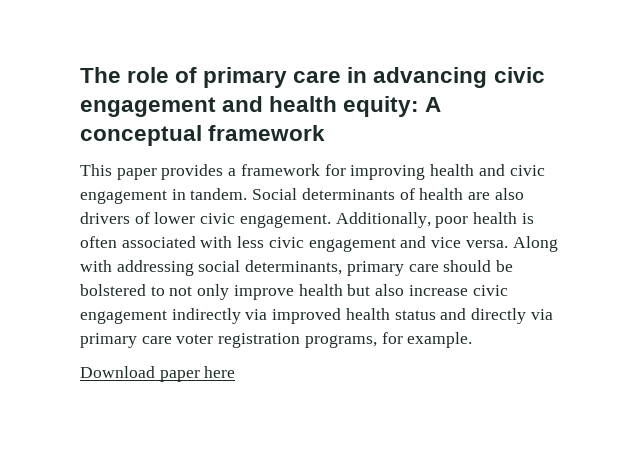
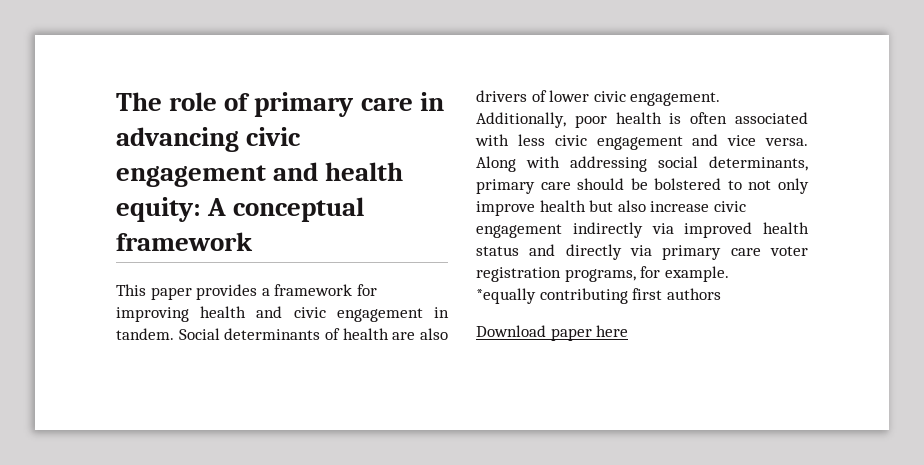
(473, 340) none -> [476,288,721,304] // *equally contributing first authors

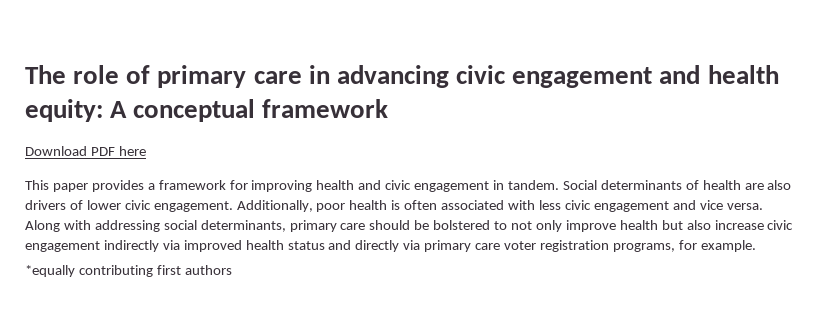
(253, 241) none -> [25,146,146,156] // Download PDF here
[476,325,629,341] // Download paper here -> (232, 270) none

